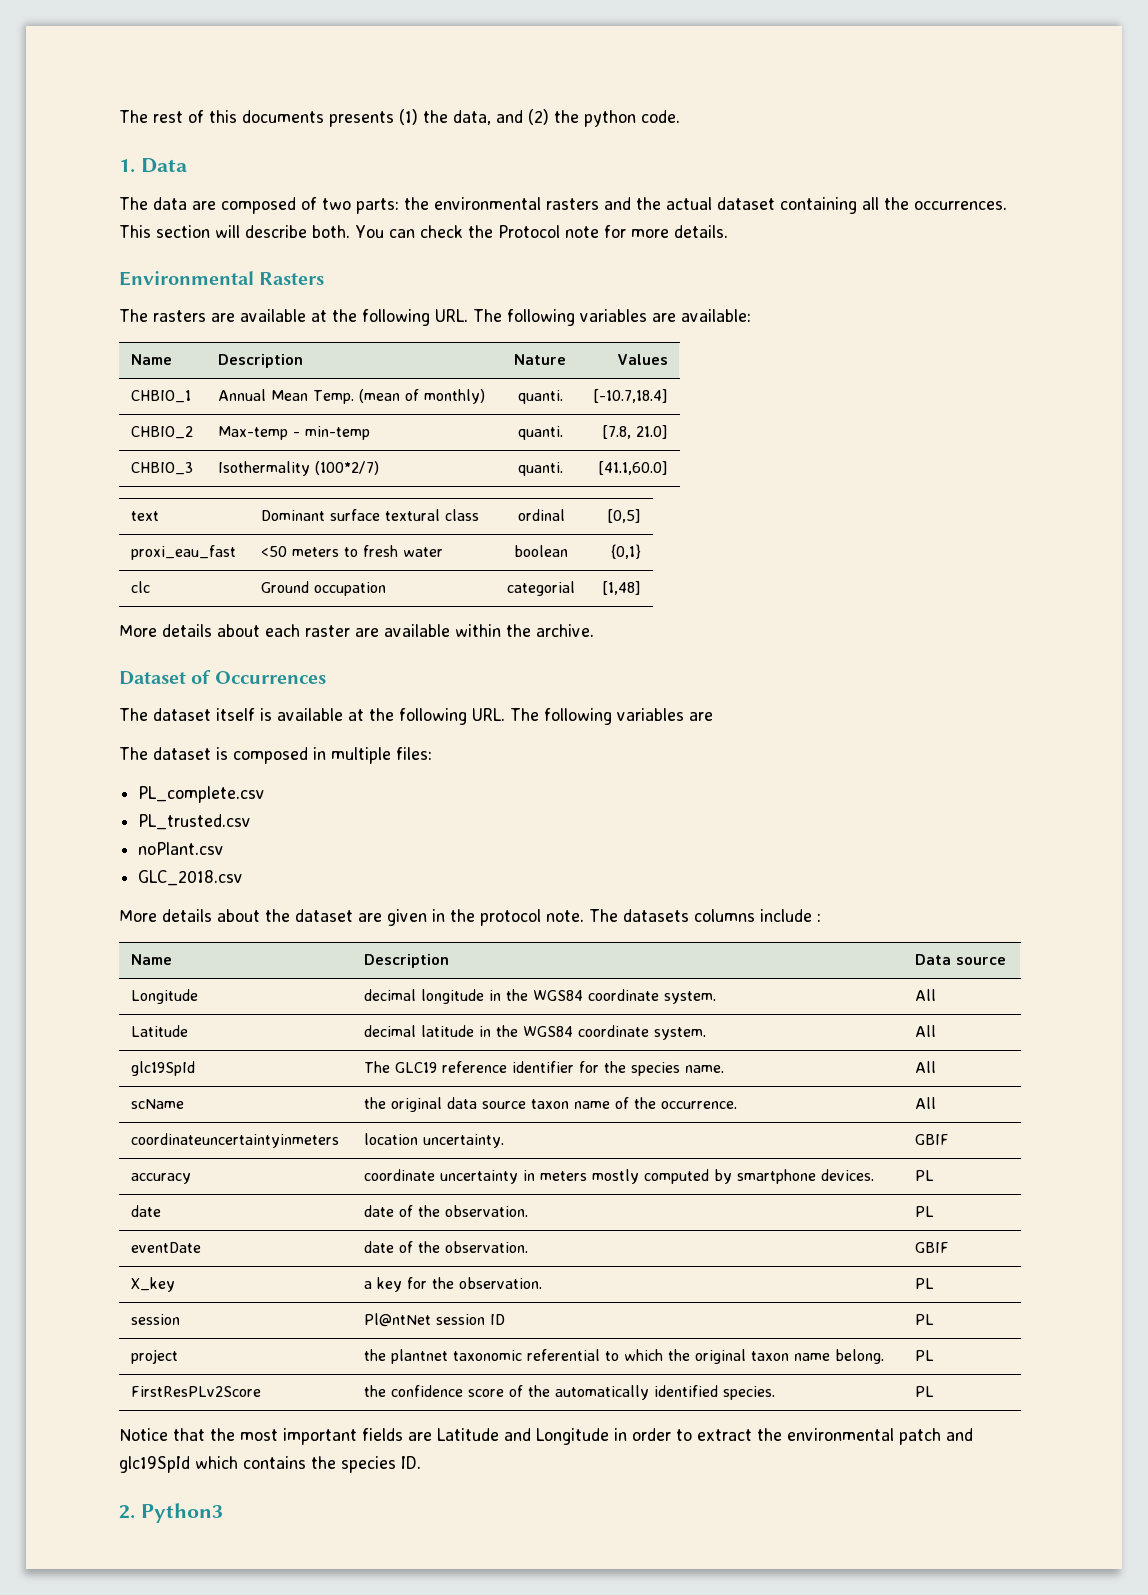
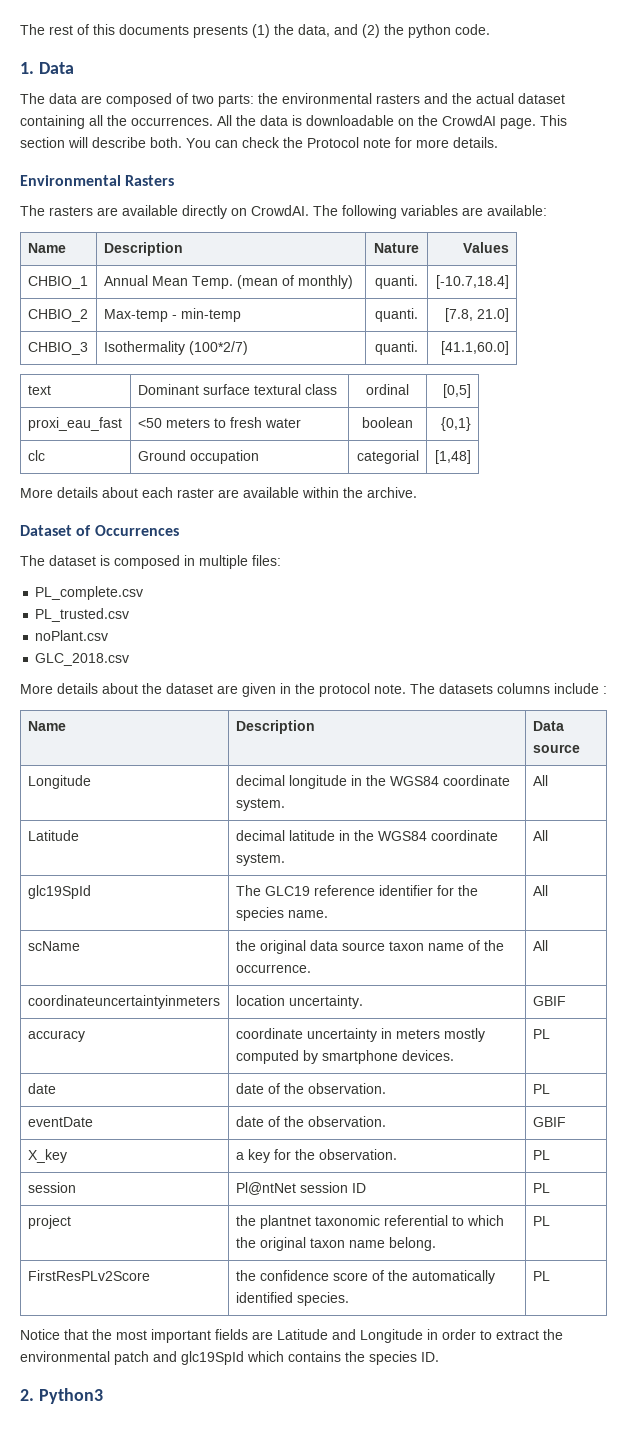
(1007, 205) none -> [217,115,536,129] All the data is downloadable on the CrowdAI page.
[311,309,468,326] at the following URL. -> [182,205,309,219] directly on CrowdAI.
[119,708,713,725] // The dataset itself is available at the following URL. The following variables are -> (179, 530) none

